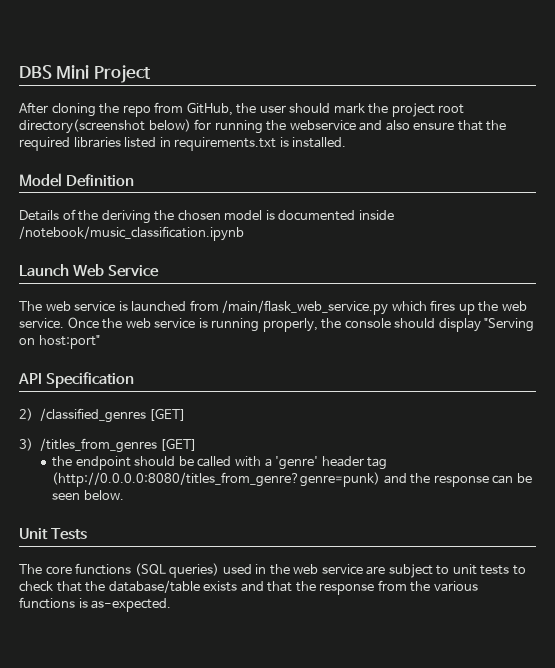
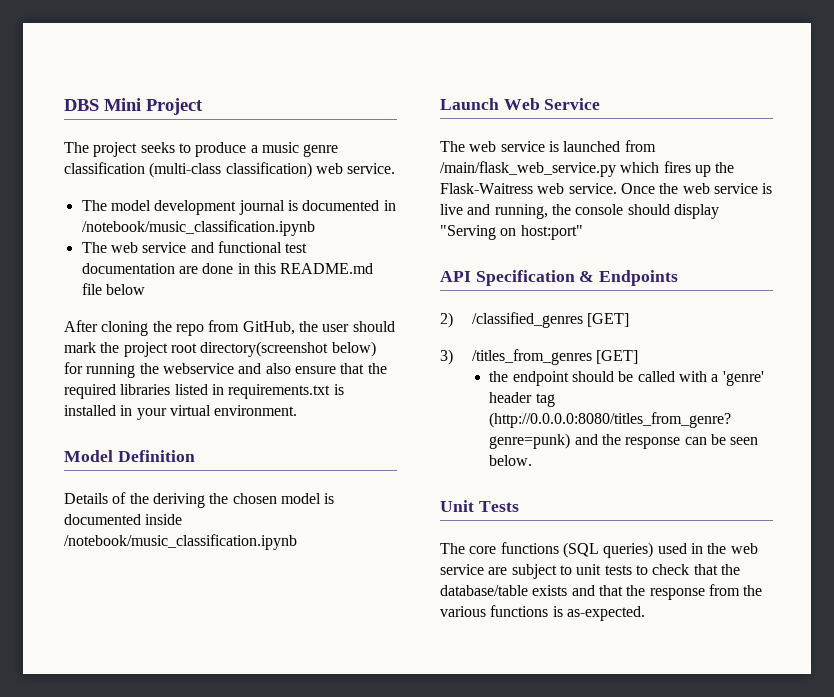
(151, 74) none -> [64,142,339,157] [64,162,396,178] [81,200,396,215] [81,220,315,236] [81,241,308,253] [81,263,374,274] [81,283,145,295] // The project seeks to produce a music genre classification (multi-class classification) web service. // The model development journal is documented in /notebook/music_classification.ipynb // The web service and functional test documentation are done in this README.md file below
[292,137,347,148] installed. -> [64,405,298,420] installed in your virtual environment.
(499, 306) none -> [440,183,533,194] Flask-Waitress
[211,318,318,332] running properly, -> [440,204,548,219] live and running,
(135, 380) none -> [579,270,679,286] & Endpoints

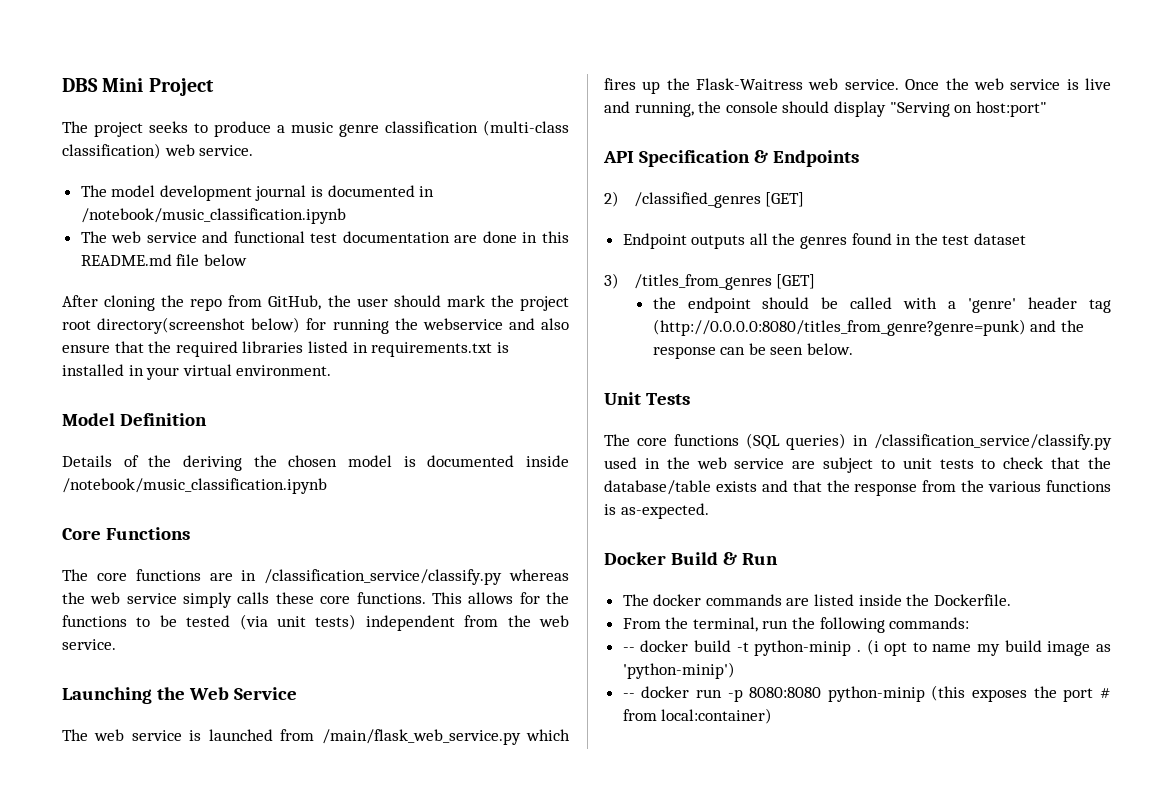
[440,98,499,110] Launch -> [62,527,190,540] [62,569,569,585] [62,592,569,608] [62,614,569,631] [62,639,116,650] [62,687,185,704] Core Functions // The core functions are in /classification_service/classify.py whereas the web service simply calls these core functions. This allows for the functions to be tested (via unit tests) independent from the web service. // Launching the
(630, 320) none -> [622,233,1027,249] // Endpoint outputs all the genres found in the test dataset
(654, 550) none -> [853,434,1112,450] in /classification_service/classify.py
(645, 613) none -> [604,552,778,565] [622,594,1011,606] [622,617,970,633] [622,639,1111,656] [622,662,735,679] [622,685,1111,702] [622,708,773,724] // Docker Build & Run // The docker commands are listed inside the Dockerfile. // From the terminal, run the following commands: // -- docker build -t python-minip . (i opt to name my build image as 'python-minip') // -- docker run -p 8080:8080 python-minip (this exposes the port # from local:container)

